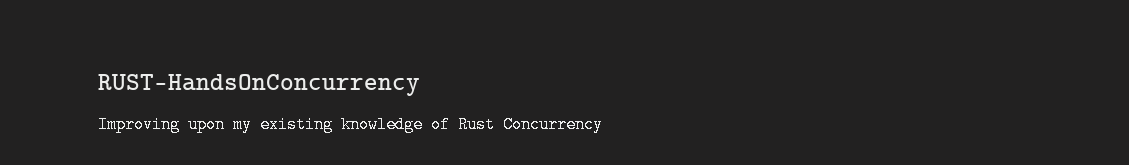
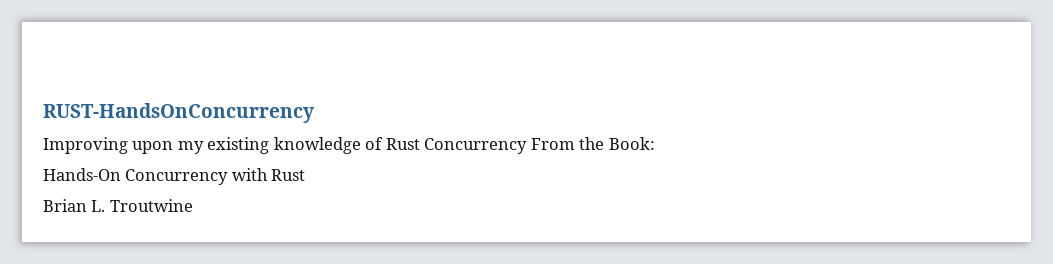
(603, 124) none -> [530,137,655,150] [43,168,306,185] [43,199,193,212] From the Book: // Hands-On Concurrency with Rust // Brian L. Troutwine

